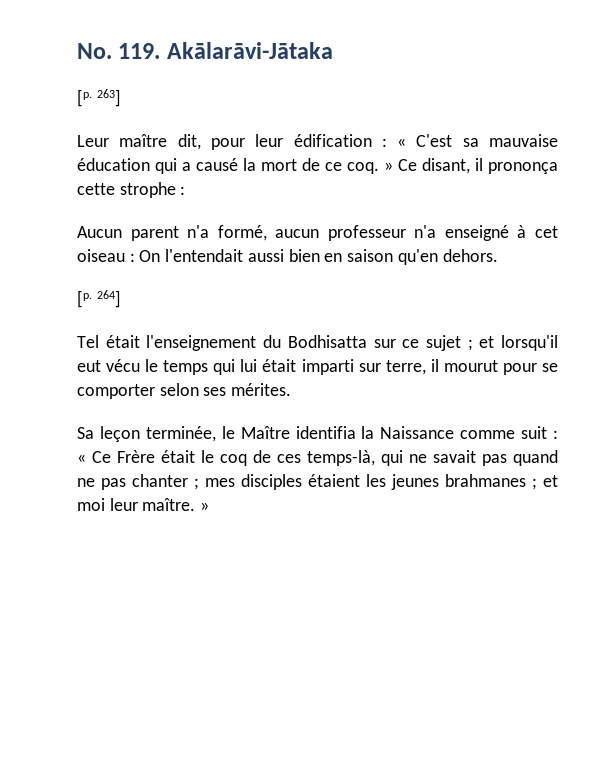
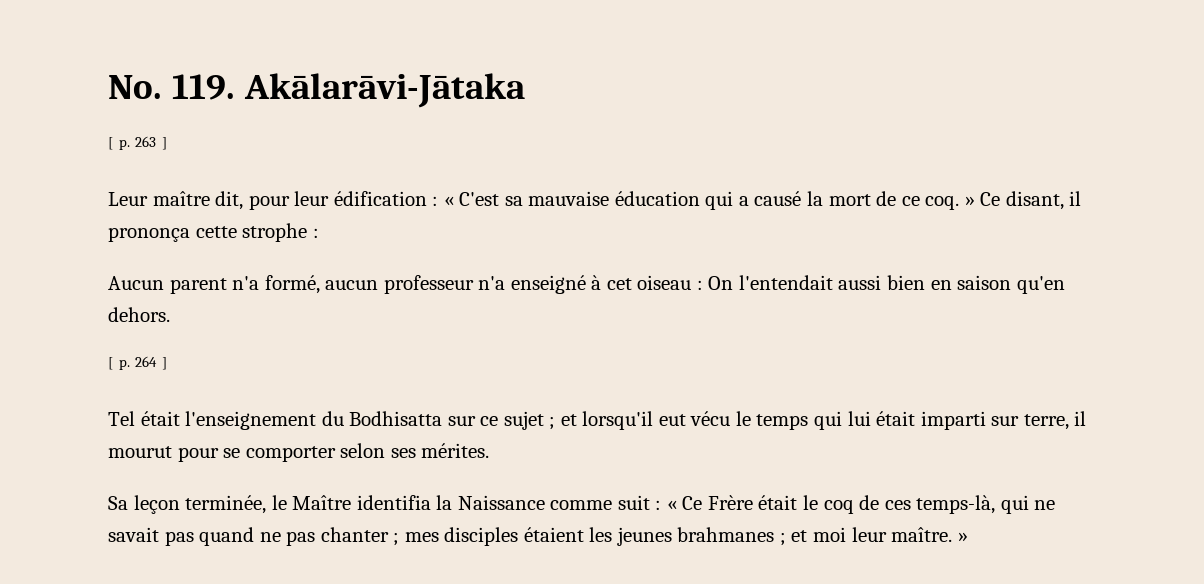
[77,89,121,107] [p. 263] -> [108,136,167,150] [ p. 263 ]
[77,290,121,308] [p. 264] -> [108,356,167,370] [ p. 264 ]

